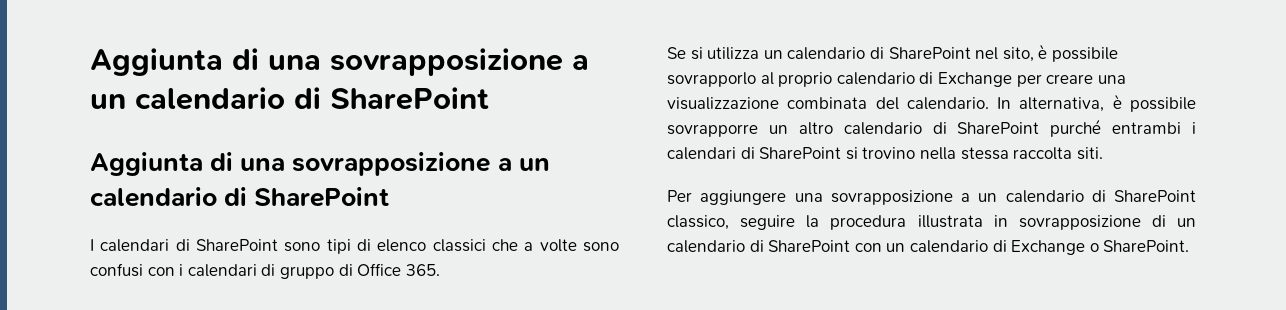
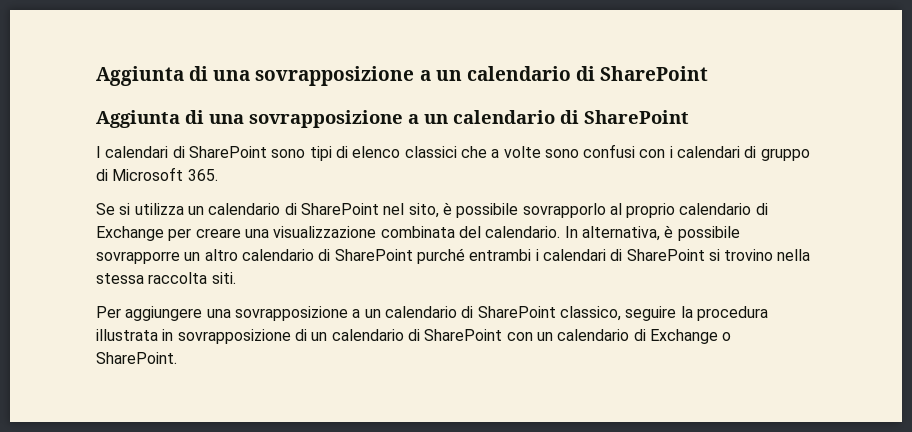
[357,263,402,276] Office -> [112,167,184,181] Microsoft

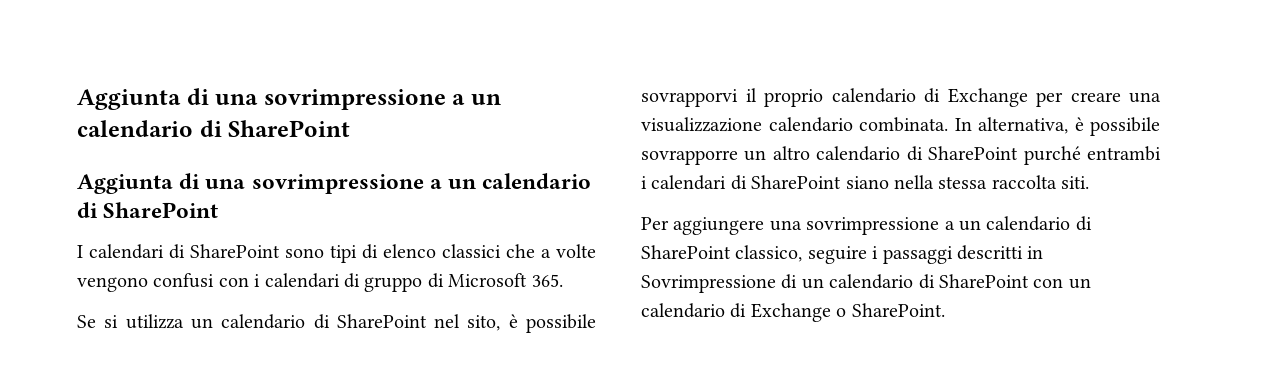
[96,66,415,86] Aggiunta di una sovrapposizione -> [77,88,446,110] Aggiunta di una sovrimpressione
[249,110,403,128] sovrapposizione -> [251,174,424,194] sovrimpressione
[544,149,579,158] sono -> [77,277,148,292] vengono
[522,203,622,218] sovrapporlo al -> [641,88,757,107] sovrapporvi il
[380,226,561,238] combinata del calendario. -> [768,117,948,132] calendario combinata.
[708,249,774,261] si trovino -> [845,176,889,189] siano
[234,306,348,321] sovrapposizione -> [806,217,940,235] sovrimpressione
[680,306,768,321] [96,329,291,344] la procedura illustrata in sovrapposizione -> [872,245,1044,264] [641,275,776,293] i passaggi descritti in Sovrimpressione

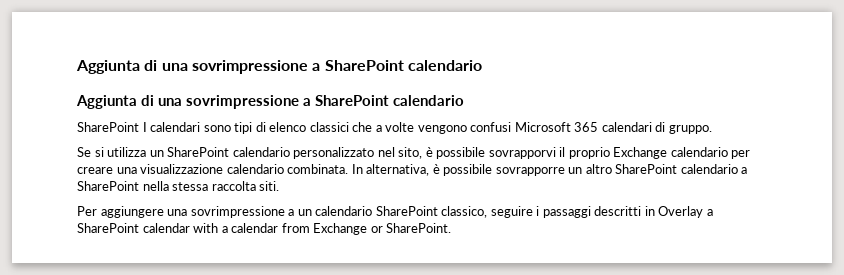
[77,88,502,110] [77,120,351,137] [77,173,592,194] [77,202,219,218] Aggiunta di una sovrimpressione a un calendario di SharePoint // Aggiunta di una sovrimpressione a un calendario di SharePoint // -> [76,60,482,74] [76,95,465,109] [77,122,139,132] Aggiunta di una sovrimpressione a SharePoint calendario // Aggiunta di una sovrimpressione a SharePoint calendario // SharePoint
[169,244,280,259] di SharePoint -> (201, 127) none
[218,273,563,292] con i calendari di gruppo di Microsoft 365. -> [514,122,712,134] Microsoft 365 calendari di gruppo.
[221,314,427,329] calendario di SharePoint -> [167,147,375,159] SharePoint calendario personalizzato
[831,88,1028,107] calendario di Exchange -> [613,147,728,159] Exchange calendario
[816,146,1161,165] [641,175,889,190] calendario di SharePoint purché entrambi i calendari di SharePoint siano -> [615,164,748,174] [77,181,139,191] SharePoint calendario a SharePoint
[1075,216,1092,231] di -> (373, 211) none
[641,274,1091,293] [641,303,847,322] Sovrimpressione di un calendario di SharePoint con un calendario di Exchange o -> [658,206,713,218] [77,223,383,235] Overlay a SharePoint calendar with a calendar from Exchange or

